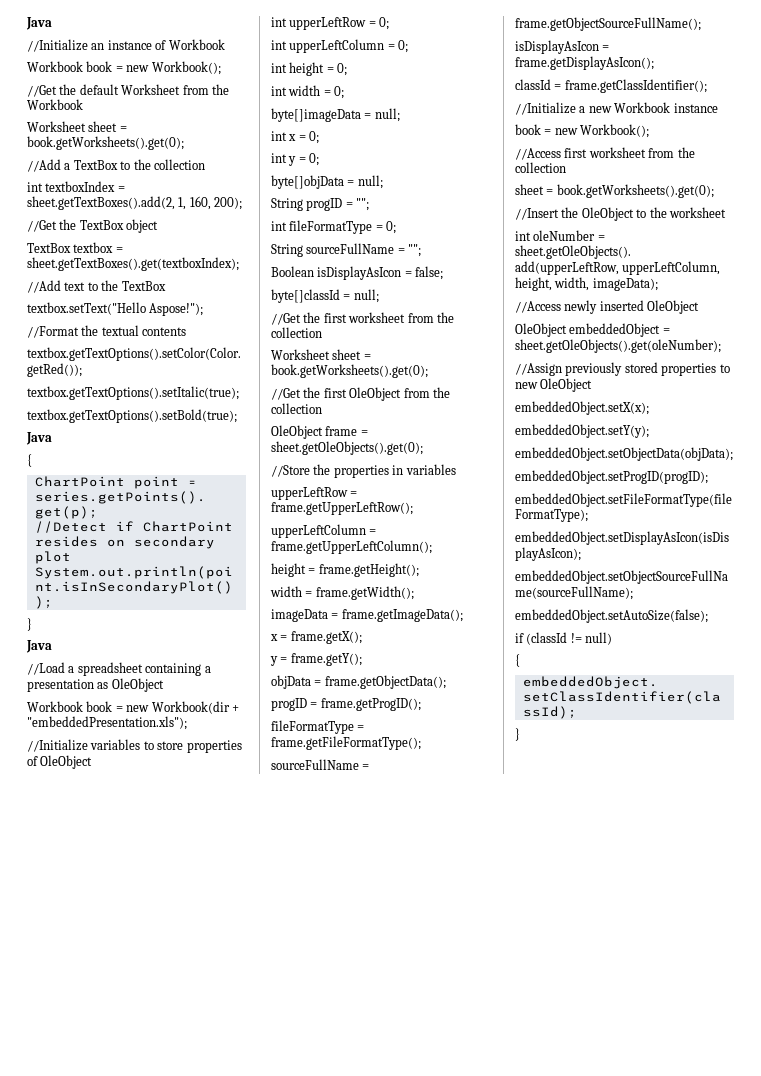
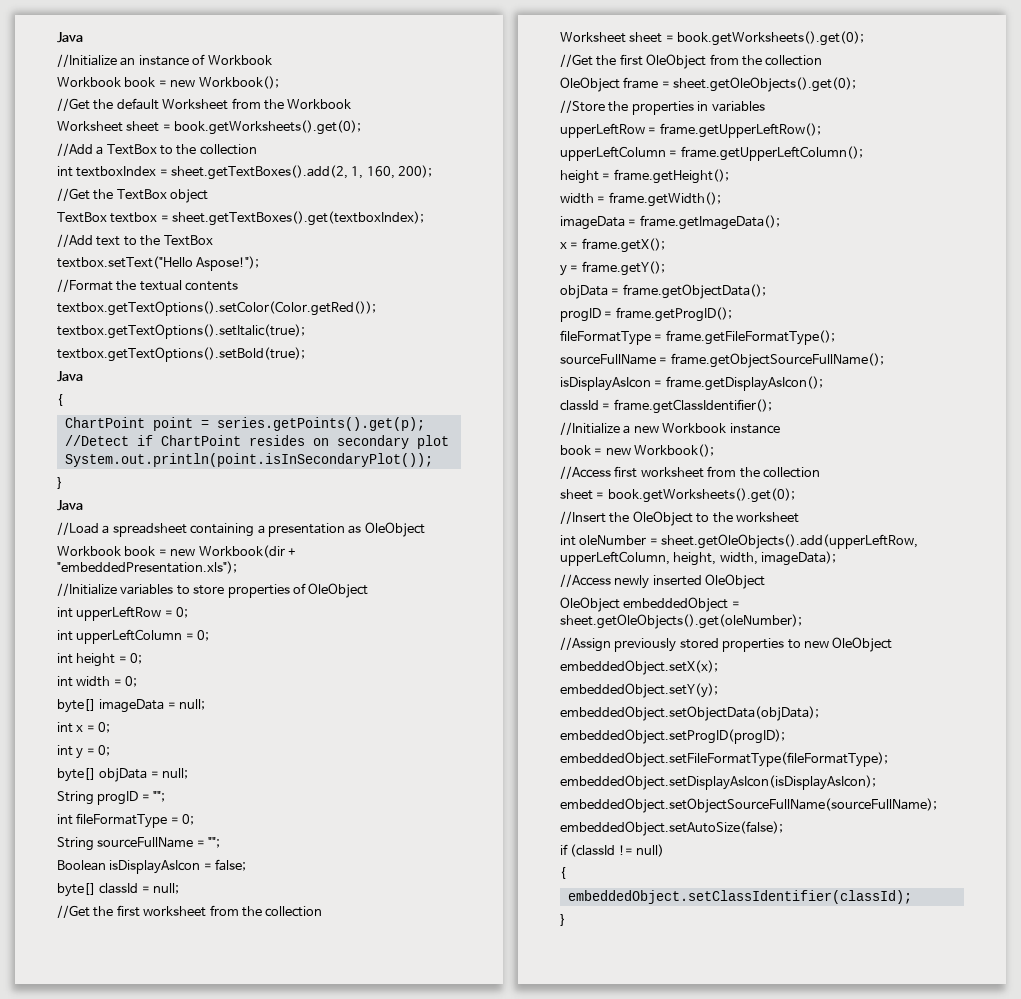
[271,108,361,122] byte[]imageData -> [57,699,165,713] byte[] imageData
[271,175,344,189] byte[]objData -> [57,768,148,782] byte[] objData
[271,289,340,303] byte[]classId -> [57,883,139,897] byte[] classId

